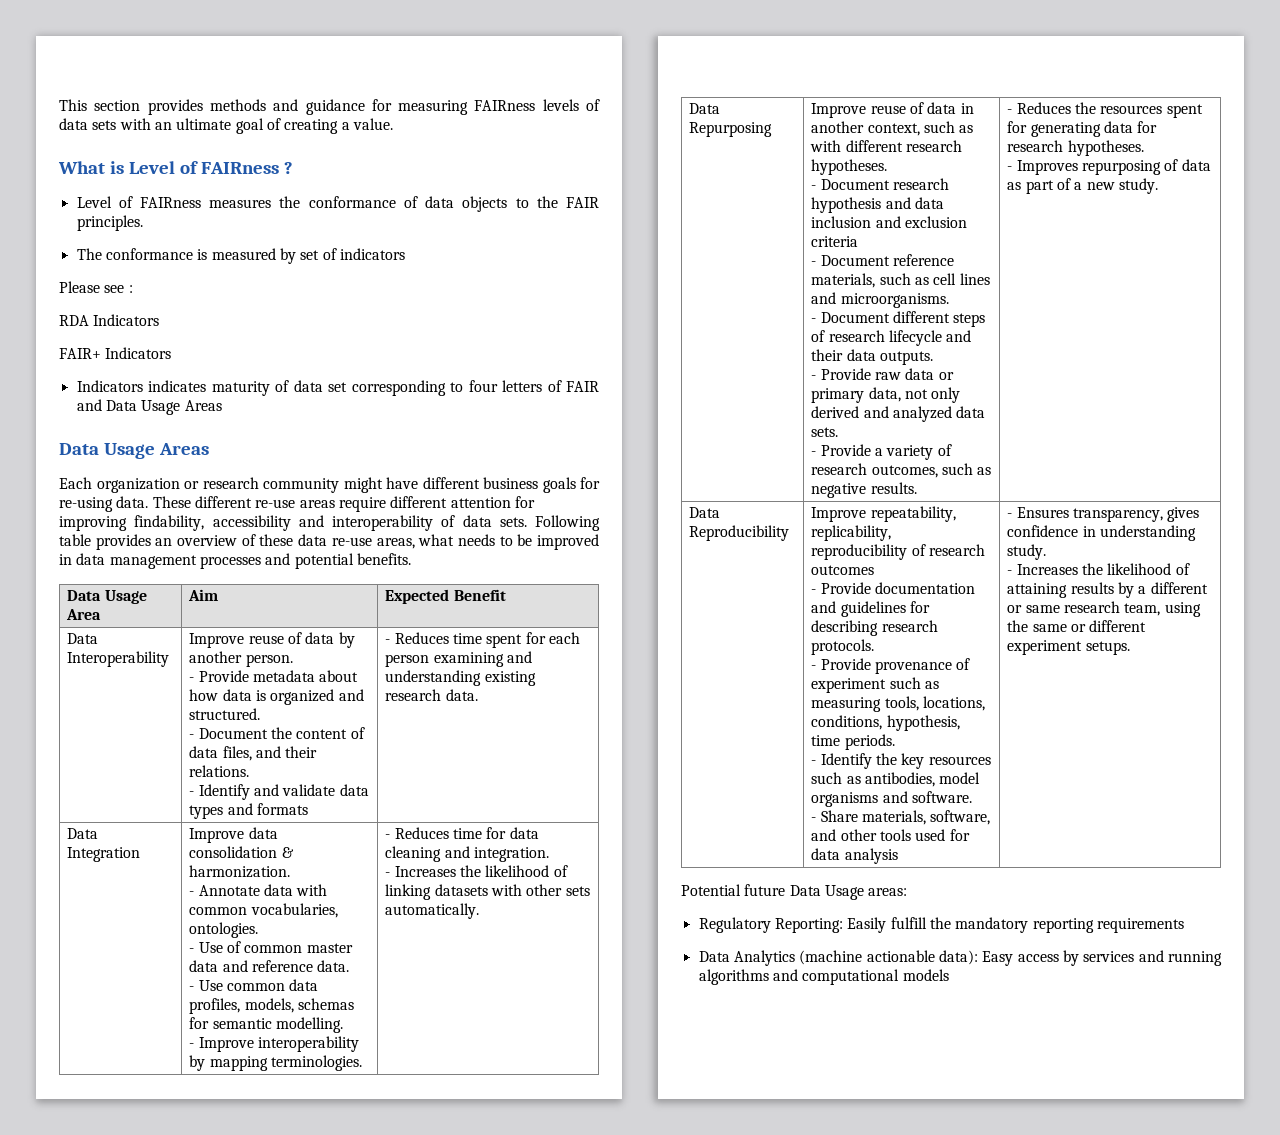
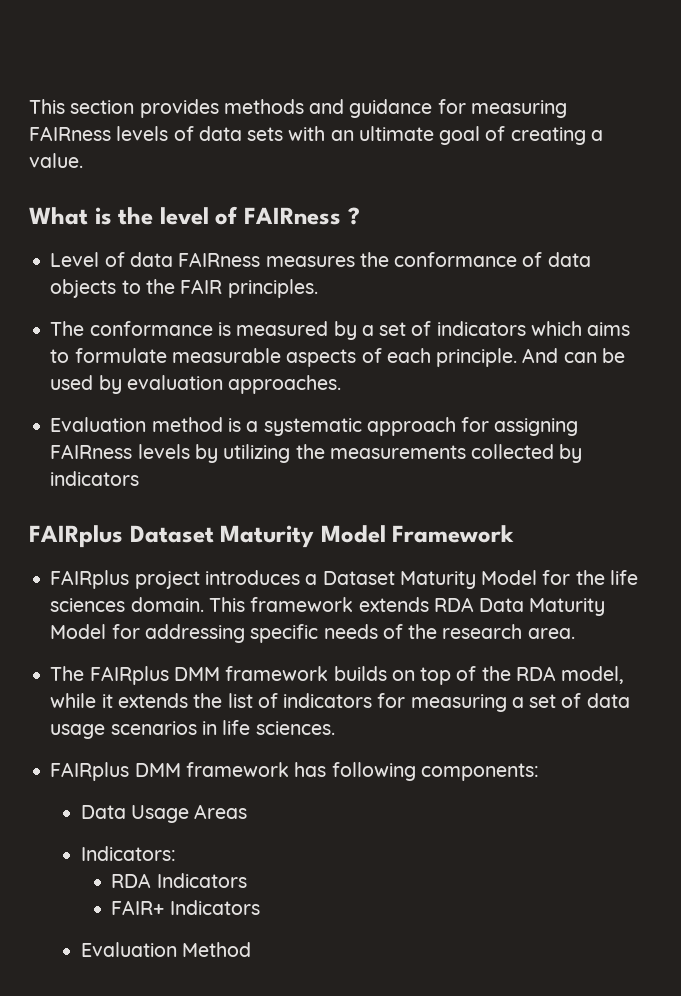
[128,161,175,174] Level -> [118,207,209,225] the level
(133, 202) none -> [129,252,173,267] data
(296, 256) none -> [361,325,374,336] a
[59,281,133,293] [59,314,160,326] [59,347,172,359] [76,380,599,396] [76,399,222,415] [59,443,209,459] [59,477,600,493] [59,496,535,512] [59,515,600,531] [59,534,599,550] [59,553,411,569] [67,590,147,604] [66,609,102,620] [188,589,219,601] [385,589,506,604] [67,633,99,644] [67,651,170,667] [189,632,355,648] [189,651,293,667] [189,670,359,682] [189,689,364,705] [189,708,261,720] [189,727,365,739] [189,746,318,761] [189,765,250,777] [189,784,369,800] [189,803,309,819] [385,632,581,648] [385,651,533,667] [385,670,536,686] [385,689,478,701] [67,828,99,839] [67,847,141,862] [189,827,278,843] [189,846,294,858] [189,865,291,878] [189,884,328,896] [189,903,338,918] [189,922,259,938] [189,941,353,953] [189,960,350,972] [189,979,319,991] [189,998,355,1014] [189,1017,344,1033] [189,1036,360,1052] [189,1055,363,1071] [385,827,539,839] [385,846,550,862] [385,865,568,877] [385,884,590,900] [385,903,480,919] [689,103,721,114] [689,122,773,137] [811,102,974,118] [811,121,974,136] [810,140,963,152] [811,159,888,175] [811,178,950,190] [811,197,945,213] [811,216,968,228] [811,236,859,247] [811,254,955,266] [811,273,990,288] [811,292,949,308] [811,311,986,327] [811,330,972,346] [811,349,934,365] [811,368,954,380] [811,387,961,403] [811,406,986,422] [811,427,839,437] [811,444,952,460] [811,463,992,478] [811,482,917,498] [1007,102,1203,118] [1007,121,1158,137] [1007,140,1144,156] [1007,159,1211,175] [1007,178,1159,194] [689,507,721,518] [689,525,790,541] [811,506,956,522] [811,525,892,541] [811,544,986,560] [811,565,875,575] [811,582,976,594] [811,601,931,617] [811,620,938,636] [811,639,875,655] [811,658,971,674] [811,677,940,693] [811,696,986,712] [811,715,960,731] [811,734,895,750] [811,753,991,769] [811,772,981,787] [811,791,973,807] [811,810,991,825] [811,829,970,841] [811,848,898,864] [1007,507,1200,522] [1007,525,1197,541] [1007,544,1047,560] [1007,563,1190,575] [1007,582,1208,598] [1007,601,1201,617] [1007,620,1147,632] [1007,640,1130,655] [681,884,908,900] [698,917,1184,933] [698,950,1223,966] [698,969,949,985] // Please see : // RDA Indicators // FAIR+ Indicators // Indicators indicates maturity of data set corresponding to four letters of FAIR and Data Usage Areas // Data Usage Areas // Each organization or research community might have different business goals for re-using data. These different re-use areas require different attention for improving findability, accessibility and interoperability of data sets. Following table provides an overview of these data re-use areas, what needs to be improved in data management processes and potential benefits. // Data Usage Area | Aim | Expected Benefit // Data Interoperability | Improve reuse of data by another person. // - Provide metadata about how data is organized and structured. // - Document the content of data files, and their relations. // - Identify and validate data types and formats | - Reduces time spent for each person examining and understanding existing research data. // Data Integration | Improve data consolidation & harmonization. // - Annotate data with common vocabularies, ontologies. // - Use of common master data and reference data. // - Use common data profiles, models, schemas for semantic modelling. // - Improve interoperability by mapping terminologies. | - Reduces time for data cleaning and integration. // - Increases the likelihood of linking datasets with other sets automatically. // Data Repurposing | Improve reuse of data in another context, such as with different research hypotheses. // - Document research hypothesis and data inclusion and exclusion criteria // - Document reference materials, such as cell lines and microorganisms. // - Document different steps of research lifecycle and their data outputs. // - Provide raw data or primary data, not only derived and analyzed data sets. // - Provide a variety of research outcomes, such as negative results. | - Reduces the resources spent for generating data for research hypotheses. // - Improves repurposing of data as part of a new study. // Data Reproducibility | Improve repeatability, replicability, reproducibility of research outcomes // - Provide documentation and guidelines for describing research protocols. // - Provide provenance of experiment such as measuring tools, locations, conditions, hypothesis, time periods. // - Identify the key resources such as antibodies, model organisms and software. // - Share materials, software, and other tools used for data analysis | - Ensures transparency, gives confidence in understanding study. // - Increases the likelihood of attaining results by a different or same research team, using the same or different experiment setups. // Potential future Data Usage areas: // Regulatory Reporting: Easily fulfill the mandatory reporting requirements // Data Analytics (machine actionable data): Easy access by services and running algorithms and computational models -> [530,321,631,336] [50,348,625,367] [50,375,342,394] [50,417,579,436] [50,444,583,463] [50,471,140,486] [29,525,515,548] [50,570,638,589] [50,597,606,616] [50,624,575,643] [50,666,625,685] [50,693,630,712] [50,720,335,739] [50,762,539,781] [80,804,248,823] [80,846,176,861] [111,873,247,888] [111,900,260,915] [80,942,252,957] which aims to formulate measurable aspects of each principle. And can be used by evaluation approaches. // Evaluation method is a systematic approach for assigning FAIRness levels by utilizing the measurements collected by indicators // FAIRplus Dataset Maturity Model Framework // FAIRplus project introduces a Dataset Maturity Model for the life sciences domain. This framework extends RDA Data Maturity Model for addressing specific needs of the research area. // The FAIRplus DMM framework builds on top of the RDA model, while it extends the list of indicators for measuring a set of data usage scenarios in life sciences. // FAIRplus DMM framework has following components: // Data Usage Areas // Indicators: // RDA Indicators // FAIR+ Indicators // Evaluation Method

